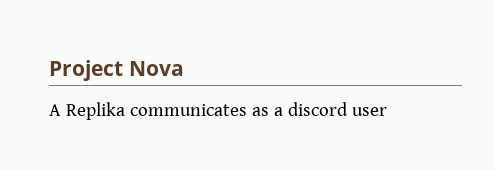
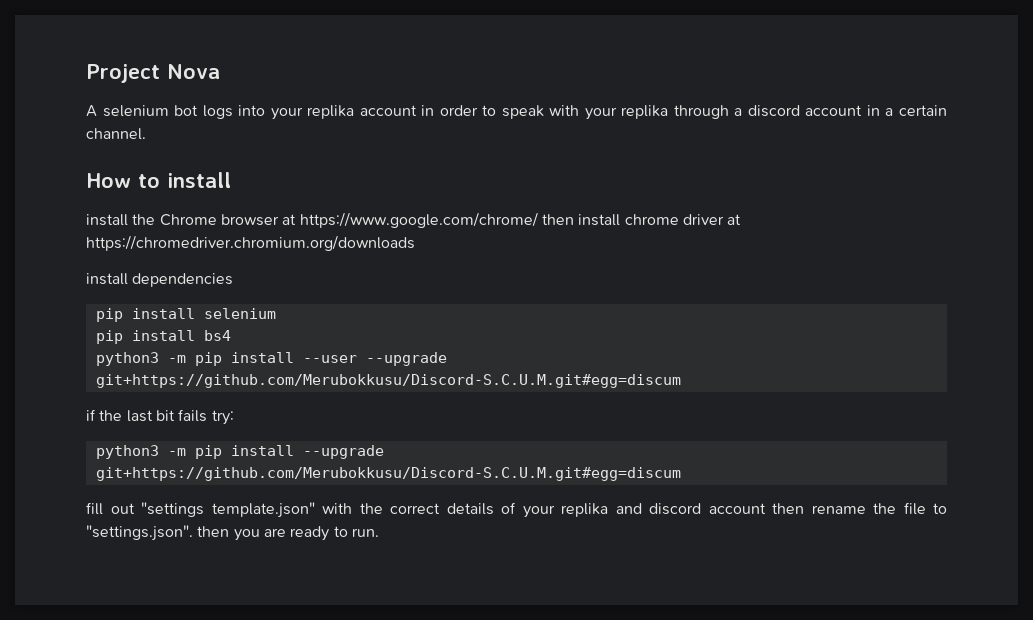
[65,102,387,120] Replika communicates as a discord user -> [102,105,947,120] [86,128,146,140] [86,172,231,188] [86,212,742,228] [86,235,415,251] [86,273,234,287] [95,308,276,322] [95,330,231,344] [95,352,447,366] [95,374,681,388] [86,409,234,425] [95,445,384,459] [95,467,681,481] [86,502,947,518] [86,525,379,541] selenium bot logs into your replika account in order to speak with your replika through a discord account in a certain channel. // How to install // install the Chrome browser at https://www.google.com/chrome/ then install chrome driver at https://chromedriver.chromium.org/downloads // install dependencies // pip install selenium // pip install bs4 // python3 -m pip install --user --upgrade git+https://github.com/Merubokkusu/Discord-S.C.U.M.git#egg=discum // if the last bit fails try: // python3 -m pip install --upgrade git+https://github.com/Merubokkusu/Discord-S.C.U.M.git#egg=discum // fill out "settings template.json" with the correct details of your replika and discord account then rename the file to "settings.json". then you are ready to run.

